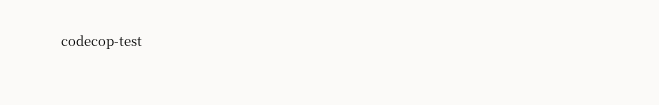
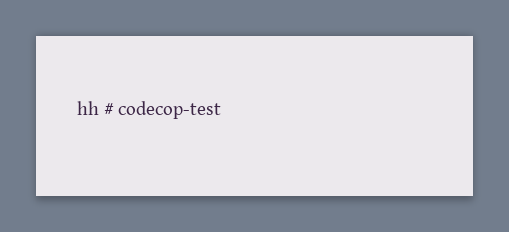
(61, 42) none -> [77,101,114,115] hh #

